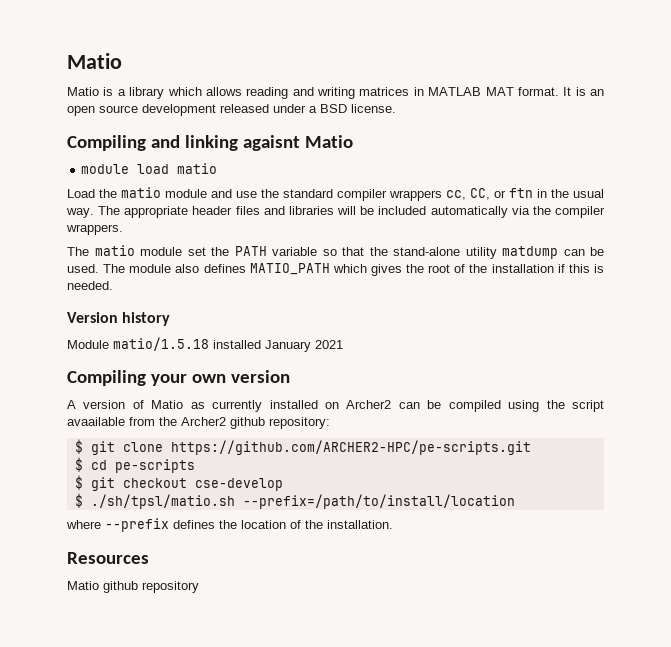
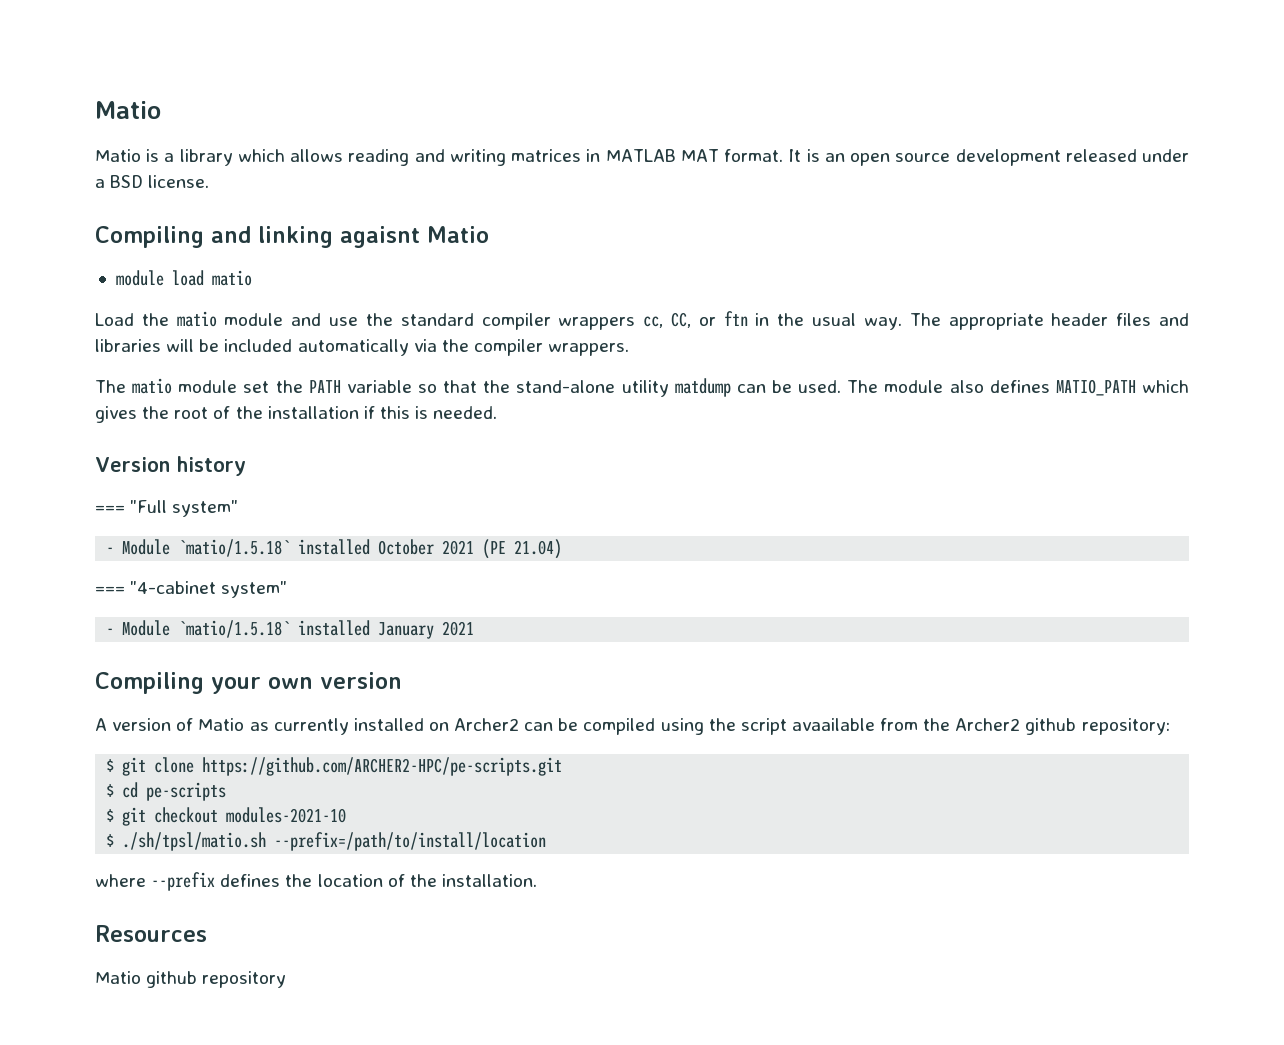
[67,337,209,351] Module matio/1.5.18 -> [95,500,239,517] [106,539,563,559] [95,581,288,598] [106,620,291,638] === "Full system" // - Module `matio/1.5.18` installed October 2021 (PE 21.04) // === "4-cabinet system" // - Module `matio/1.5.18`
[194,478,283,491] cse-develop -> [226,807,347,823] modules-2021-10

